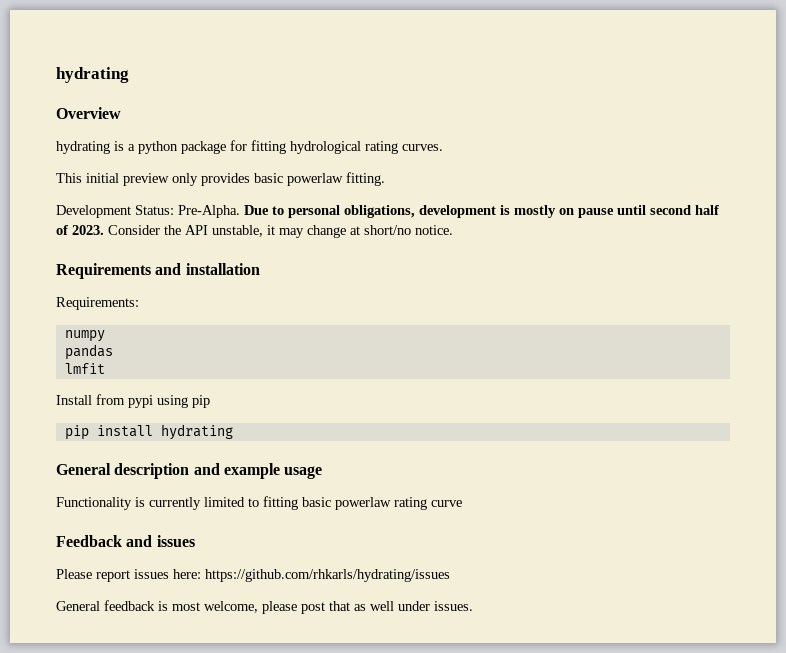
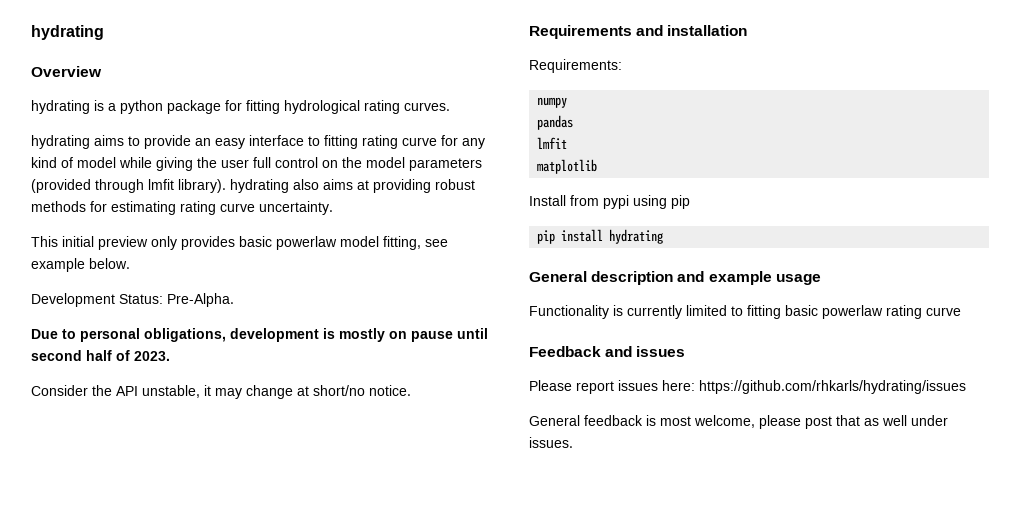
(443, 147) none -> [31,135,485,149] [31,157,482,171] [31,179,475,193] [31,201,333,215] // hydrating aims to provide an easy interface to fitting rating curve for any kind of model while giving the user full control on the model parameters (provided through lmfit library). hydrating also aims at providing robust methods for estimating rating curve uncertainty.
[346,172,385,186] fitting. -> [340,236,448,250] [31,258,130,272] model fitting, see example below.
(240, 211) none -> (234, 300) //
(104, 230) none -> (170, 356) //
(105, 368) none -> [537,159,598,174] // matplotlib

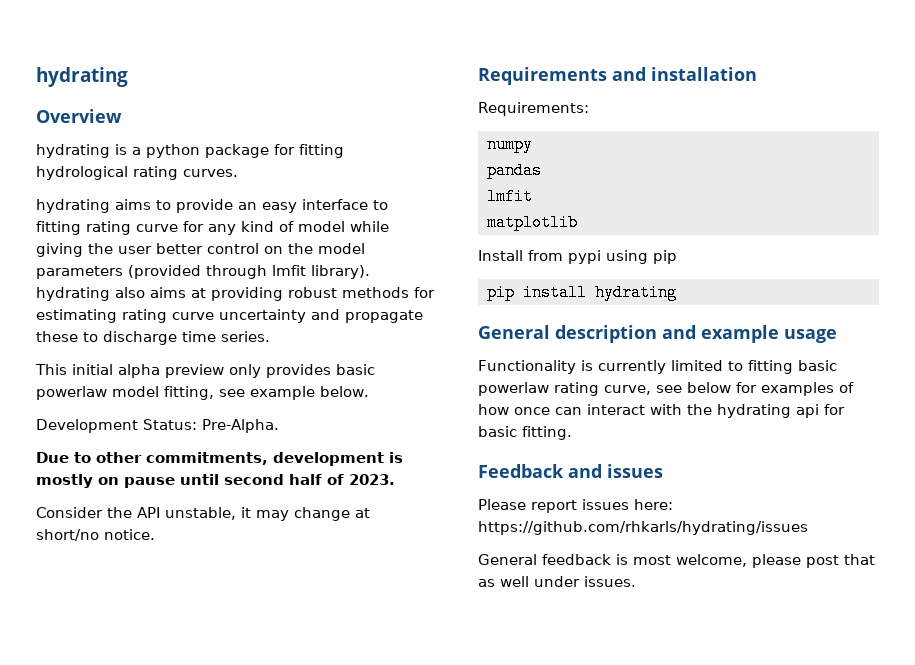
[253,157,271,168] full -> [156,243,203,254] better
[259,201,333,215] uncertainty. -> [219,309,423,323] [36,331,270,345] uncertainty and propagate these to discharge time series.
(94, 241) none -> [118,364,160,378] alpha
[80,328,226,342] personal obligations, -> [96,452,268,465] other commitments,
[926,307,961,316] curve -> [604,382,854,396] [478,404,845,418] [478,426,572,440] curve, see below for examples of how once can interact with the hydrating api for basic fitting.

